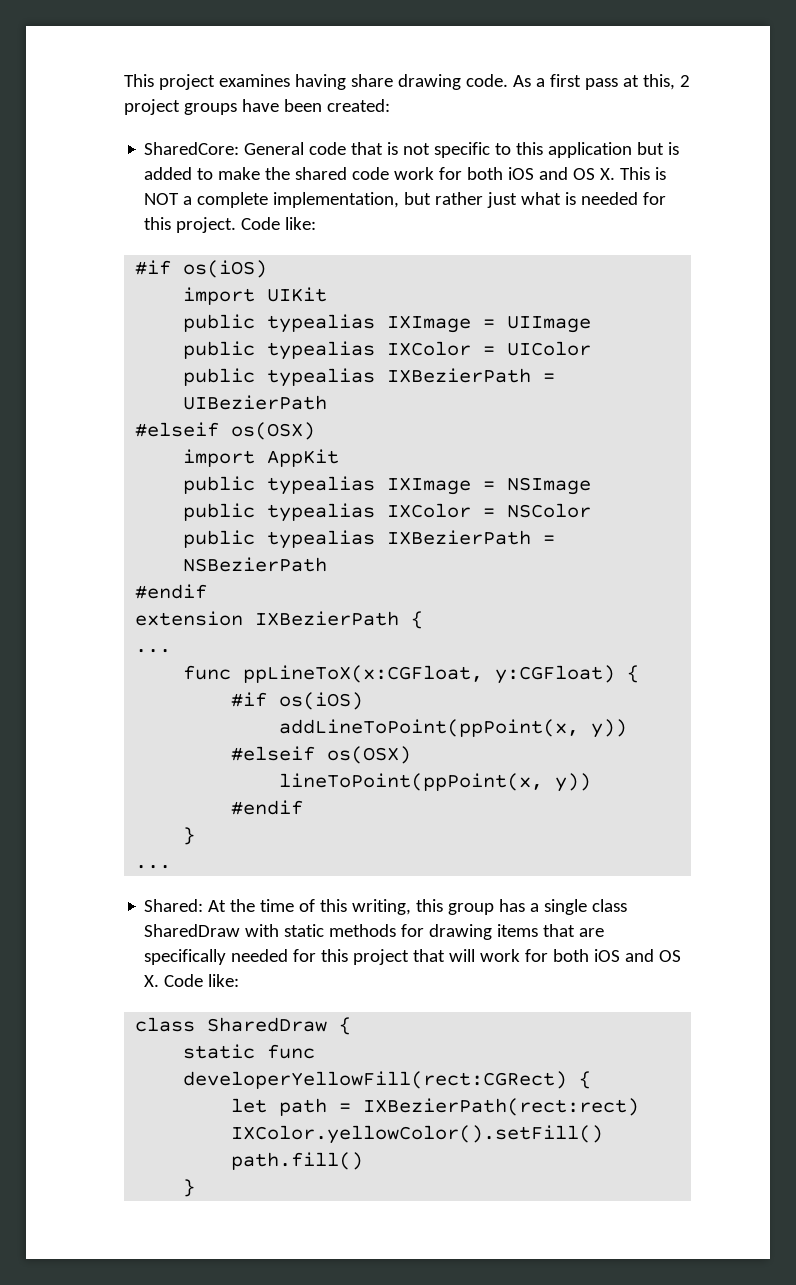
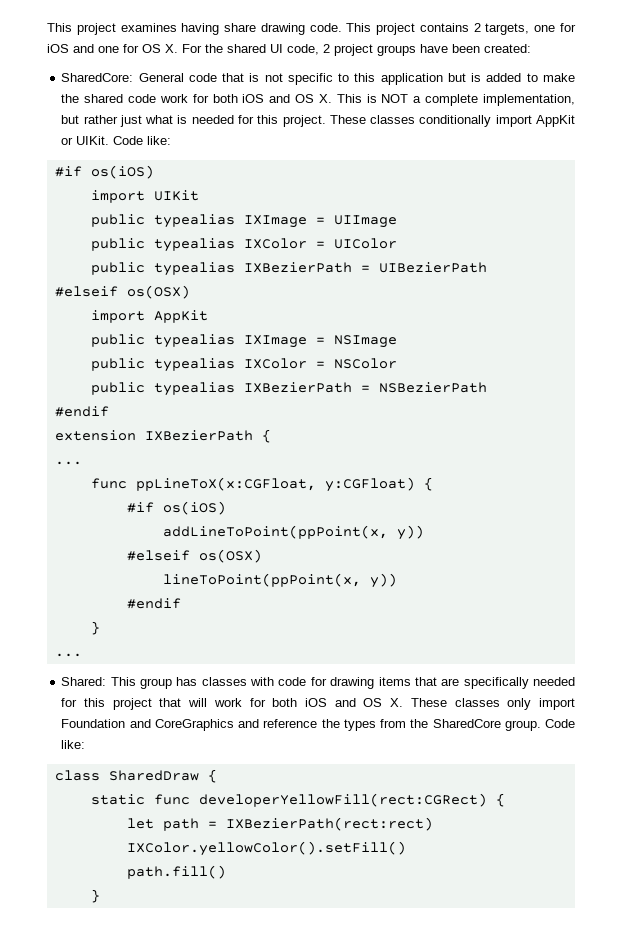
[512,74,675,90] As a first pass at this, -> [346,23,576,35] [47,44,319,55] This project contains 2 targets, one for iOS and one for OS X. For the shared UI code,
(237, 225) none -> [329,115,575,127] [61,136,110,145] These classes conditionally import AppKit or UIKit.
[208,899,628,915] [144,924,397,937] At the time of this writing, this group has a single class SharedDraw with static methods -> [110,677,307,689] This group has classes with code
(160, 981) none -> [410,698,575,710] [61,719,541,731] These classes only import Foundation and CoreGraphics and reference the types from the SharedCore group.

